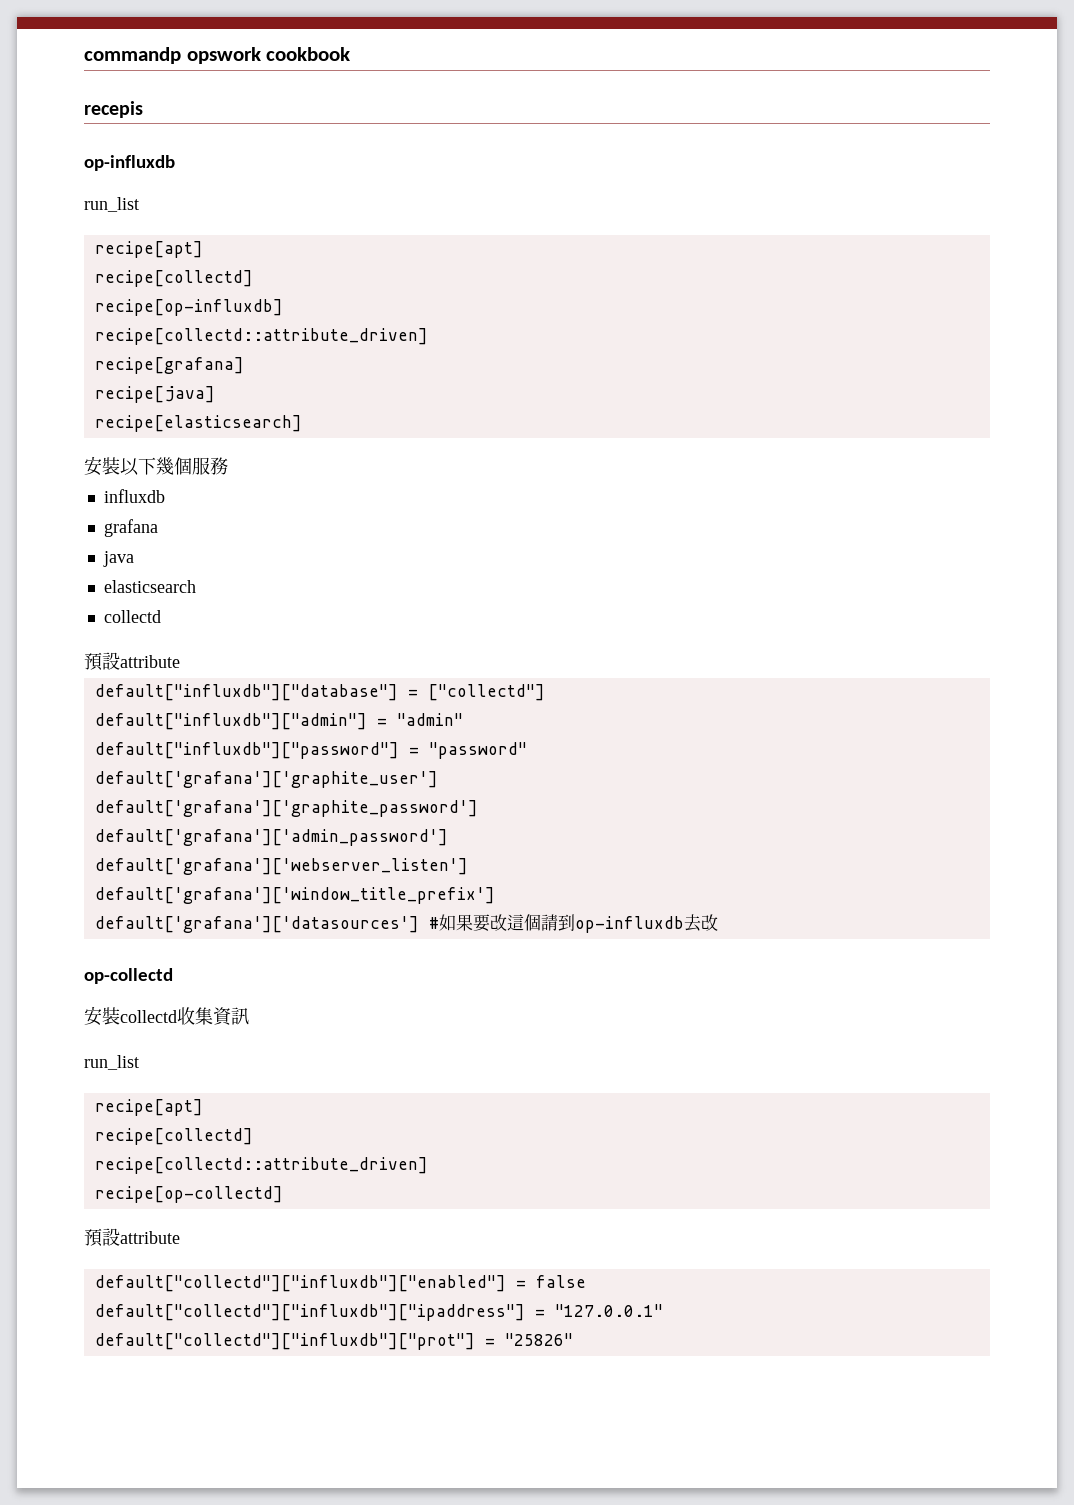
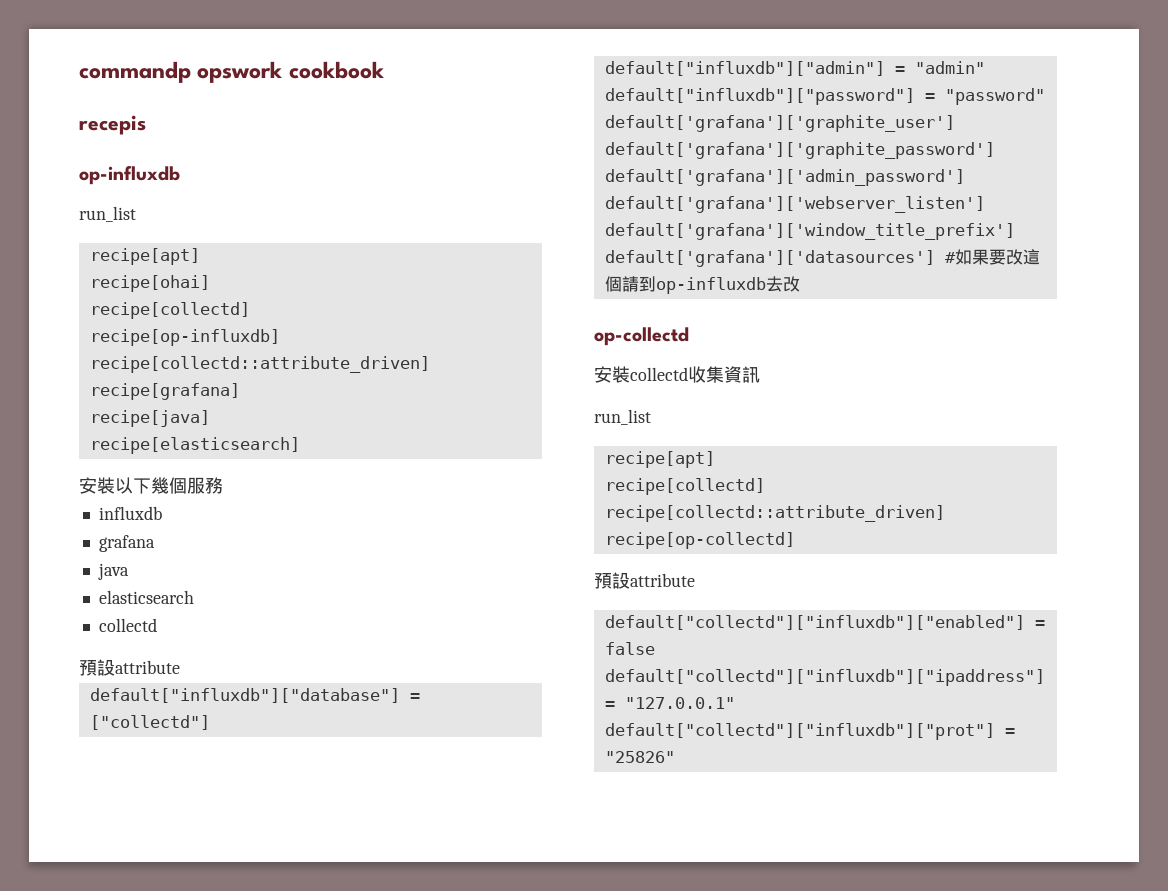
(203, 249) none -> [89,275,210,292] // recipe[ohai]

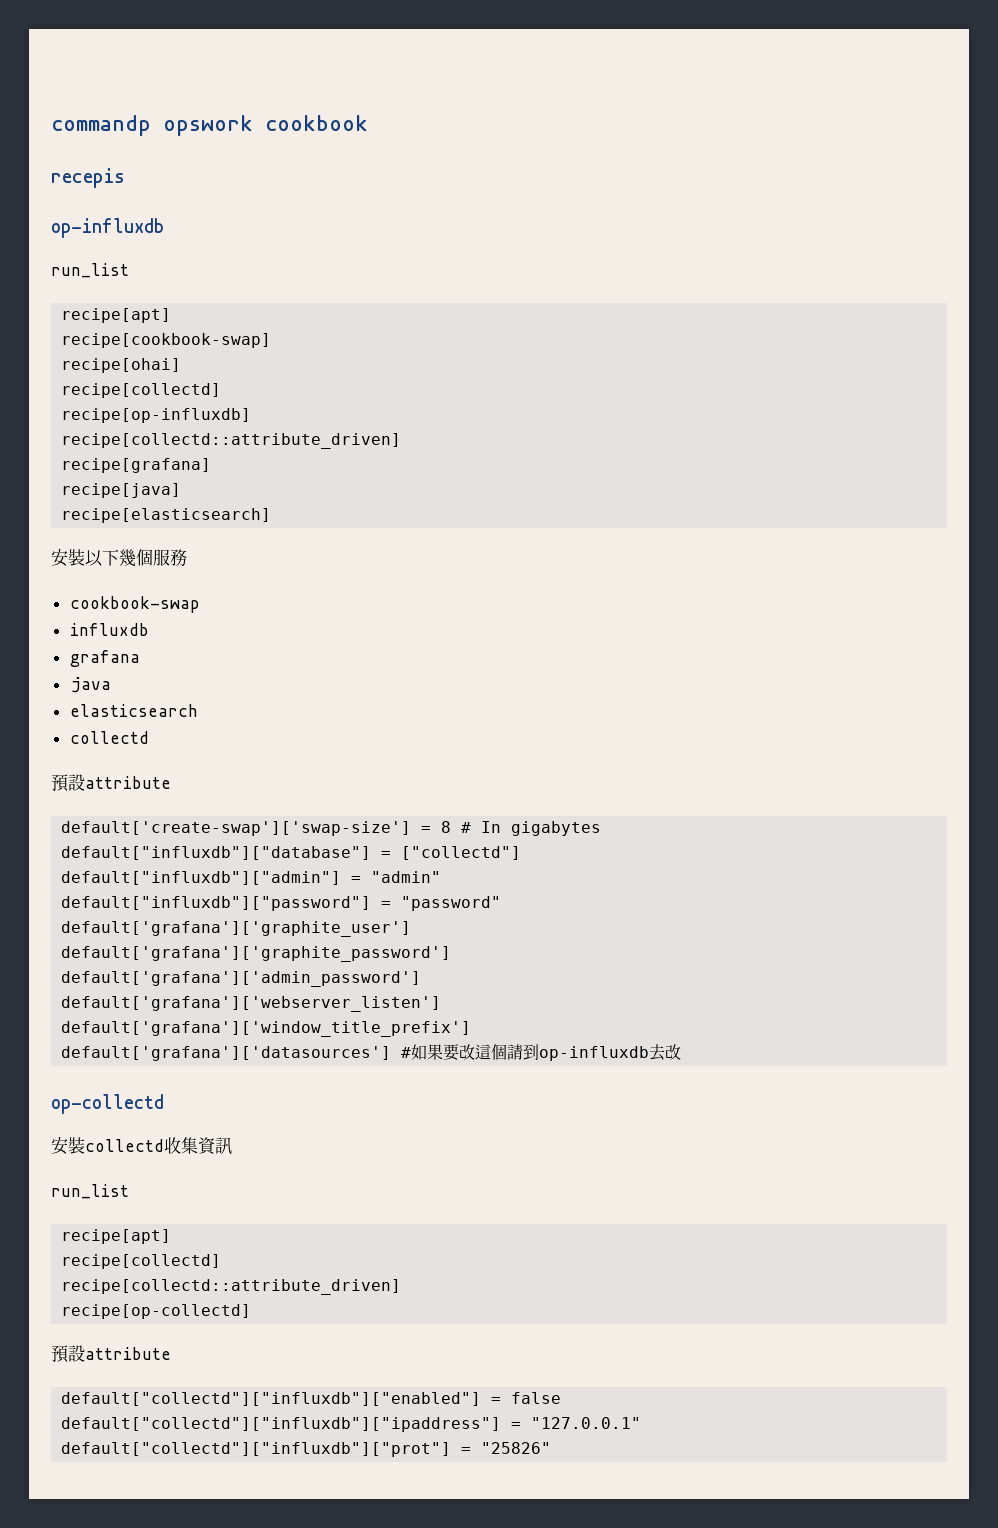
(200, 256) none -> [61,333,272,348] // recipe[cookbook-swap]
(223, 485) none -> [69,596,200,613] // cookbook-swap
(180, 667) none -> [61,821,602,836] // default['create-swap']['swap-size'] = 8 # In gigabytes

